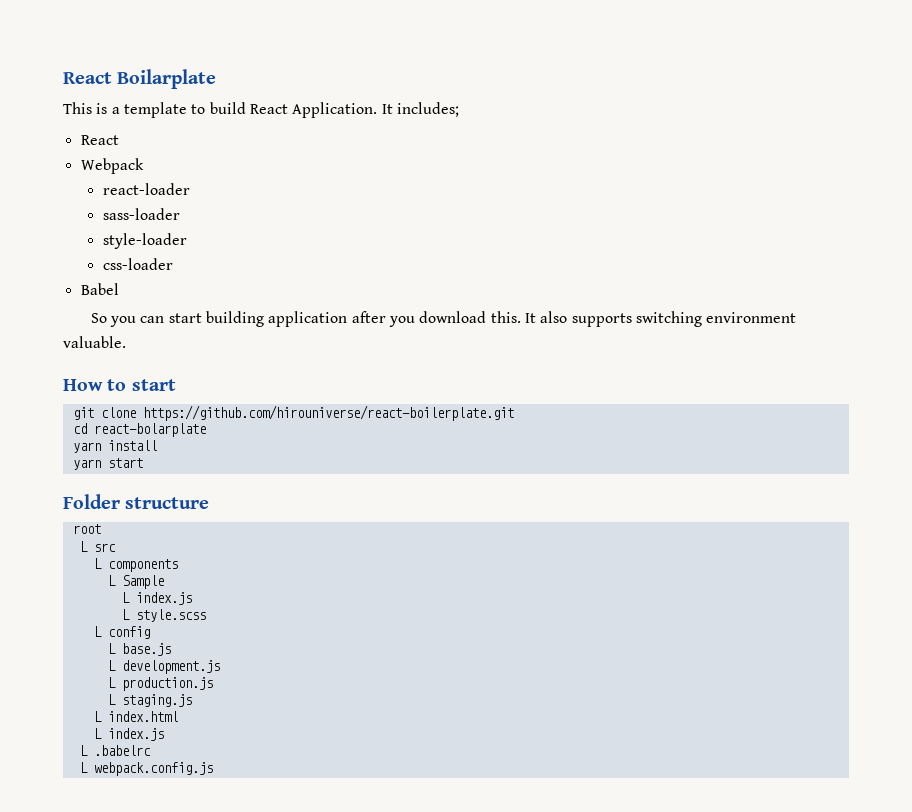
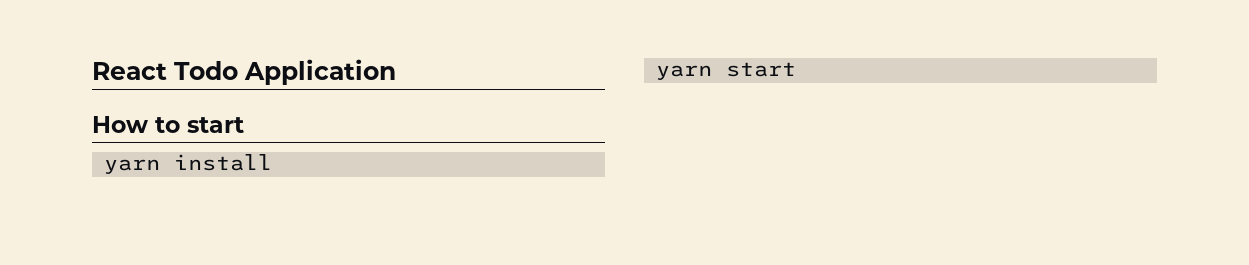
[63,69,217,89] [63,102,459,118] [80,135,119,145] [80,158,144,174] [102,183,190,195] [102,208,180,220] [102,233,187,249] [102,258,173,270] [80,283,119,295] [90,311,797,327] [63,336,126,348] [63,379,176,391] [72,405,514,421] [72,423,206,437] [72,440,157,453] [72,458,143,470] [63,494,210,509] [72,524,101,534] [79,541,116,552] [93,558,178,572] [107,575,164,589] [121,592,192,605] [121,609,206,622] [93,626,150,639] [107,643,171,656] [107,660,220,674] [107,677,213,691] [107,694,192,707] [93,711,178,722] [93,728,164,741] [79,745,151,756] [79,762,213,776] React Boilarplate // This is a template to build React Application. It includes; // React // Webpack // react-loader // sass-loader // style-loader // css-loader // Babel // So you can start building application after you download this. It also supports switching environment valuable. // How to start // git clone https://github.com/hirouniverse/react-boilerplate.git // cd react-bolarplate // yarn install // yarn start // Folder structure // root // L src // L components // L Sample // L index.js // L style.scss // L config // L base.js // L development.js // L production.js // L staging.js // L index.html // L index.js // L .babelrc // L webpack.config.js -> [92,59,396,85] [92,116,244,133] [104,154,272,174] [656,62,796,80] React Todo Application // How to start // yarn install // yarn start

